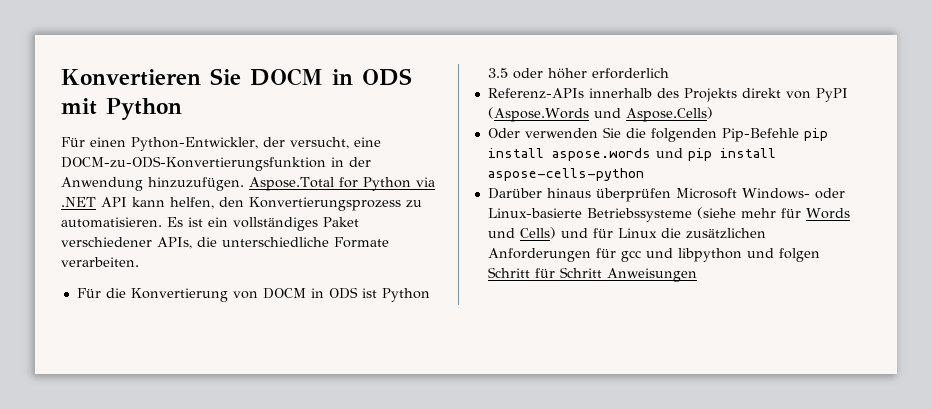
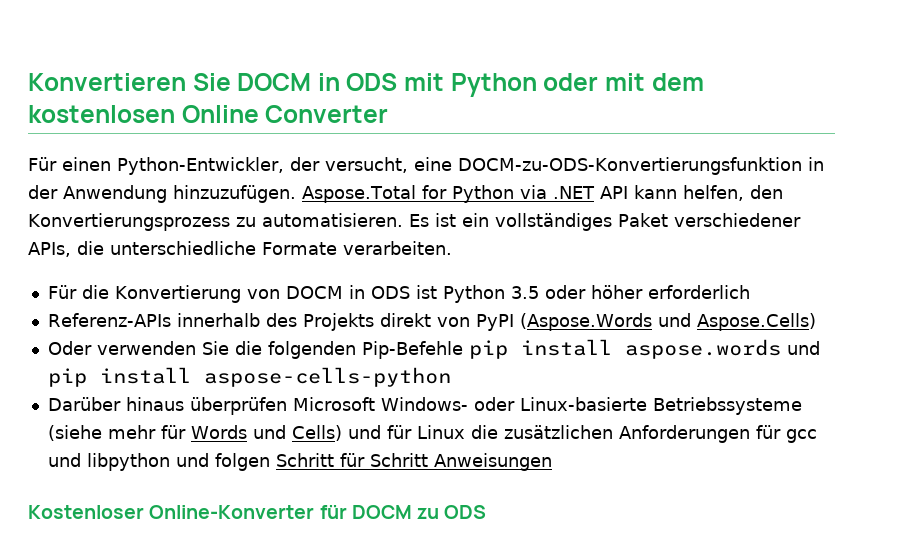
(182, 109) none -> [543,73,704,91] [28,105,389,123] oder mit dem kostenlosen Online Converter
(697, 275) none -> [28,505,487,519] // Kostenloser Online-Konverter für DOCM zu ODS

